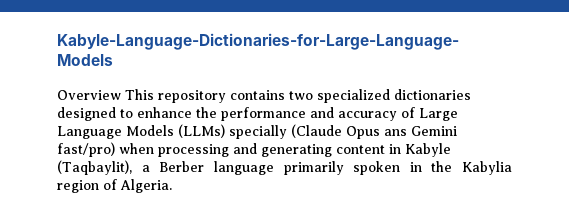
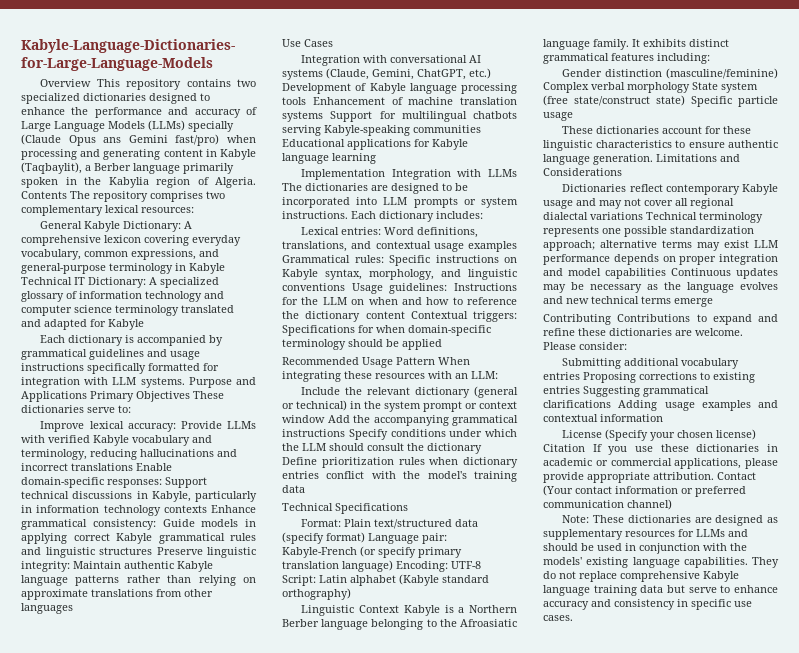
(172, 186) none -> [21,191,225,202] [21,205,194,216] [40,221,193,232] [21,235,241,246] [21,249,219,260] [21,263,225,274] [21,277,219,288] [21,291,224,302] [21,305,234,316] [21,319,144,330] [40,335,224,346] [21,349,200,360] [21,363,219,374] [21,377,256,388] [21,391,224,402] [21,405,131,413] [40,421,256,432] [21,435,212,446] [21,449,237,460] [21,463,172,471] [21,477,207,488] [21,491,257,502] [21,505,256,516] [21,519,256,530] [21,533,256,544] [21,547,256,558] [21,561,213,572] [21,575,256,586] [21,589,213,600] [21,603,73,614] [282,39,333,47] [301,55,482,66] [282,68,491,80] [282,83,517,94] [282,97,517,105] [282,111,517,122] [282,125,481,136] [282,139,468,150] [282,153,376,164] [301,169,517,180] [282,183,468,194] [282,197,518,208] [282,211,483,222] [301,227,479,238] [282,241,517,252] [282,255,517,266] [282,269,517,280] [282,283,517,294] [282,297,517,305] [282,311,517,322] [282,325,491,336] [282,339,442,350] [282,357,470,368] [282,371,498,382] [301,386,518,398] [282,400,517,412] [282,415,518,426] [282,429,517,440] [282,443,482,454] [282,457,518,468] [282,471,517,482] [282,485,305,493] [282,503,408,514] [301,519,479,529] [282,532,447,544] [282,546,462,558] [282,560,481,572] [282,574,489,586] [282,588,351,600] [301,605,517,616] [282,619,517,630] [543,39,729,50] [543,53,710,64] [562,68,778,79] [543,82,758,93] [543,95,778,107] [543,112,573,121] [562,126,752,134] [543,140,778,151] [543,154,740,165] [543,168,622,176] [562,184,778,195] [543,198,734,209] [543,212,763,223] [543,226,754,237] [543,240,778,251] [543,254,778,265] [543,268,778,279] [543,282,778,293] [543,296,713,307] [543,314,778,325] [543,328,743,336] [543,342,627,350] [562,358,740,369] [543,372,755,383] [543,386,709,397] [543,400,778,411] [543,414,663,422] [562,429,757,441] [543,444,778,455] [543,458,778,469] [543,472,756,483] [543,485,746,497] [543,499,672,510] [562,515,778,526] [543,529,748,540] [543,543,747,554] [543,557,779,568] [543,571,739,582] [543,585,778,596] [543,599,752,610] [543,615,573,621] Contents The repository comprises two complementary lexical resources: // General Kabyle Dictionary: A comprehensive lexicon covering everyday vocabulary, common expressions, and general-purpose terminology in Kabyle Technical IT Dictionary: A specialized glossary of information technology and computer science terminology translated and adapted for Kabyle // Each dictionary is accompanied by grammatical guidelines and usage instructions specifically formatted for integration with LLM systems. Purpose and Applications Primary Objectives These dictionaries serve to: // Improve lexical accuracy: Provide LLMs with verified Kabyle vocabulary and terminology, reducing hallucinations and incorrect translations Enable domain-specific responses: Support technical discussions in Kabyle, particularly in information technology contexts Enhance grammatical consistency: Guide models in applying correct Kabyle grammatical rules and linguistic structures Preserve linguistic integrity: Maintain authentic Kabyle language patterns rather than relying on approximate translations from other languages // Use Cases // Integration with conversational AI systems (Claude, Gemini, ChatGPT, etc.) Development of Kabyle language processing tools Enhancement of machine translation systems Support for multilingual chatbots serving Kabyle-speaking communities Educational applications for Kabyle language learning // Implementation Integration with LLMs The dictionaries are designed to be incorporated into LLM prompts or system instructions. Each dictionary includes: // Lexical entries: Word definitions, translations, and contextual usage examples Grammatical rules: Specific instructions on Kabyle syntax, morphology, and linguistic conventions Usage guidelines: Instructions for the LLM on when and how to reference the dictionary content Contextual triggers: Specifications for when domain-specific terminology should be applied // Recommended Usage Pattern When integrating these resources with an LLM: // Include the relevant dictionary (general or technical) in the system prompt or context window Add the accompanying grammatical instructions Specify conditions under which the LLM should consult the dictionary Define prioritization rules when dictionary entries conflict with the model's training data // Technical Specifications // Format: Plain text/structured data (specify format) Language pair: Kabyle-French (or specify primary translation language) Encoding: UTF-8 Script: Latin alphabet (Kabyle standard orthography) // Linguistic Context Kabyle is a Northern Berber language belonging to the Afroasiatic language family. It exhibits distinct grammatical features including: // Gender distinction (masculine/feminine) Complex verbal morphology State system (free state/construct state) Specific particle usage // These dictionaries account for these linguistic characteristics to ensure authentic language generation. Limitations and Considerations // Dictionaries reflect contemporary Kabyle usage and may not cover all regional dialectal variations Technical terminology represents one possible standardization approach; alternative terms may exist LLM performance depends on proper integration and model capabilities Continuous updates may be necessary as the language evolves and new technical terms emerge // Contributing Contributions to expand and refine these dictionaries are welcome. Please consider: // Submitting additional vocabulary entries Proposing corrections to existing entries Suggesting grammatical clarifications Adding usage examples and contextual information // License (Specify your chosen license) Citation If you use these dictionaries in academic or commercial applications, please provide appropriate attribution. Contact (Your contact information or preferred communication channel) // Note: These dictionaries are designed as supplementary resources for LLMs and should be used in conjunction with the models' existing language capabilities. They do not replace comprehensive Kabyle language training data but serve to enhance accuracy and consistency in specific use cases.

